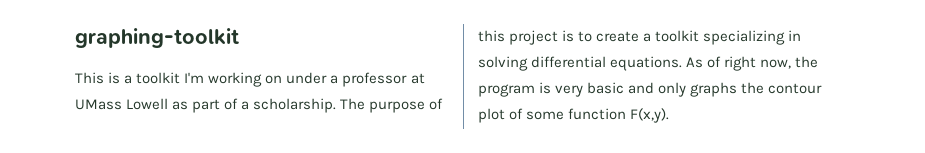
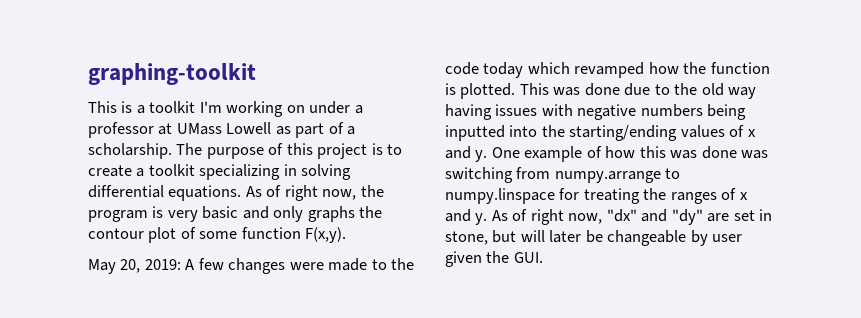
(670, 115) none -> [88,258,415,274] [445,62,770,78] [445,83,757,99] [445,104,747,120] [445,125,756,141] [445,146,769,162] [445,167,681,183] [445,188,748,204] [445,209,773,225] [445,230,743,246] [445,251,543,267] // May 20, 2019: A few changes were made to the code today which revamped how the function is plotted. This was done due to the old way having issues with negative numbers being inputted into the starting/ending values of x and y. One example of how this was done was switching from numpy.arrange to numpy.linspace for treating the ranges of x and y. As of right now, "dx" and "dy" are set in stone, but will later be changeable by user given the GUI.

